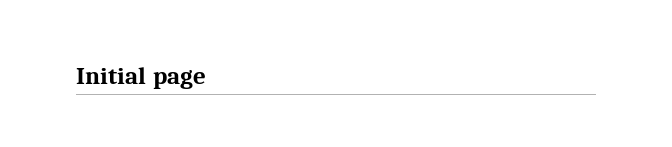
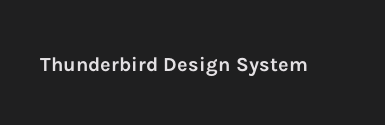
[76,67,206,89] Initial page -> [40,56,308,77] Thunderbird Design System

